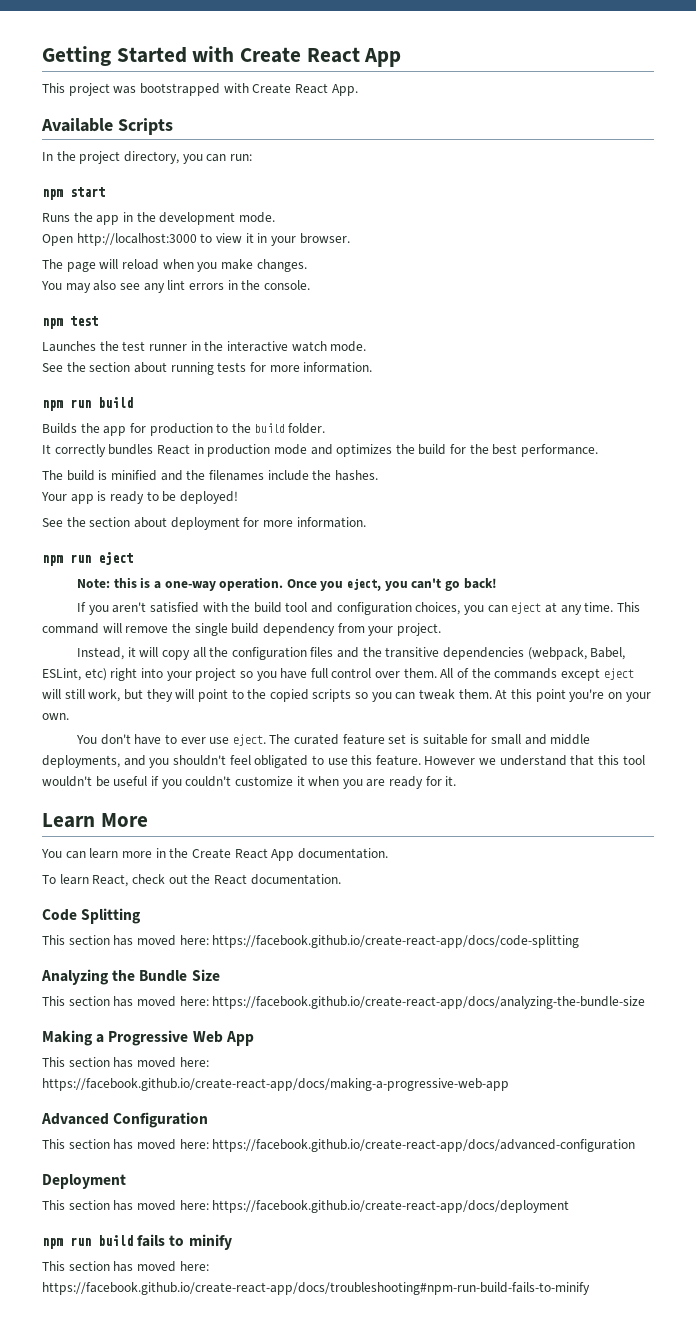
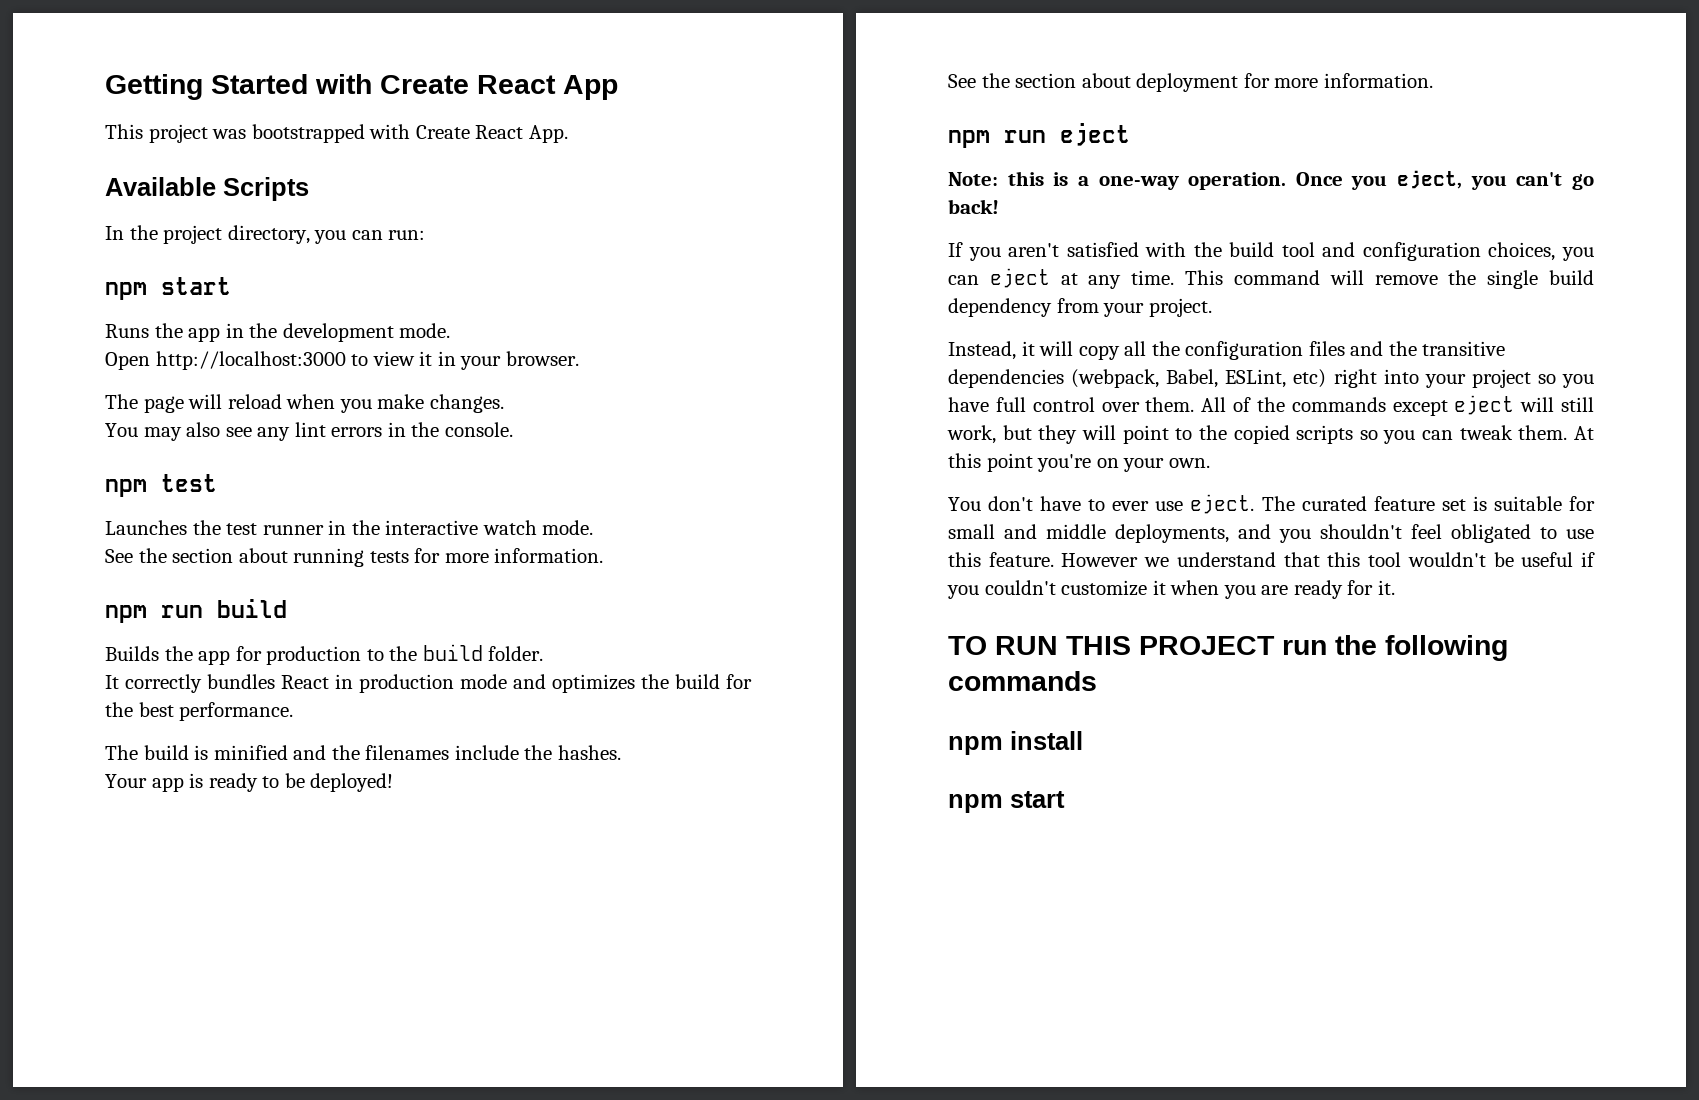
[42,813,148,828] [41,848,388,861] [42,874,341,887] [42,908,142,924] [42,935,580,948] [41,969,220,985] [42,996,646,1009] [42,1030,254,1046] [42,1057,209,1068] [42,1078,509,1091] [41,1112,209,1128] [42,1139,636,1152] [42,1174,126,1189] [42,1200,570,1213] [42,1234,232,1250] [42,1261,209,1272] [42,1282,590,1295] Learn More // You can learn more in the Create React App documentation. // To learn React, check out the React documentation. // Code Splitting // This section has moved here: https://facebook.github.io/create-react-app/docs/code-splitting // Analyzing the Bundle Size // This section has moved here: https://facebook.github.io/create-react-app/docs/analyzing-the-bundle-size // Making a Progressive Web App // This section has moved here: https://facebook.github.io/create-react-app/docs/making-a-progressive-web-app // Advanced Configuration // This section has moved here: https://facebook.github.io/create-react-app/docs/advanced-configuration // Deployment // This section has moved here: https://facebook.github.io/create-react-app/docs/deployment // npm run build fails to minify // This section has moved here: https://facebook.github.io/create-react-app/docs/troubleshooting#npm-run-build-fails-to-minify -> [948,635,1508,661] [948,671,1097,691] [948,731,1083,755] [948,791,1065,813] TO RUN THIS PROJECT run the following commands // npm install // npm start

